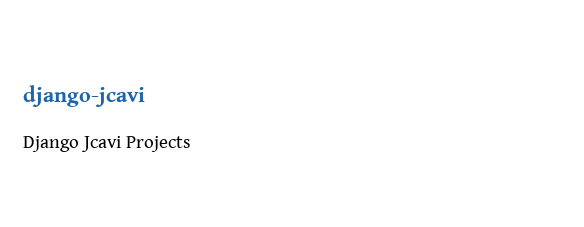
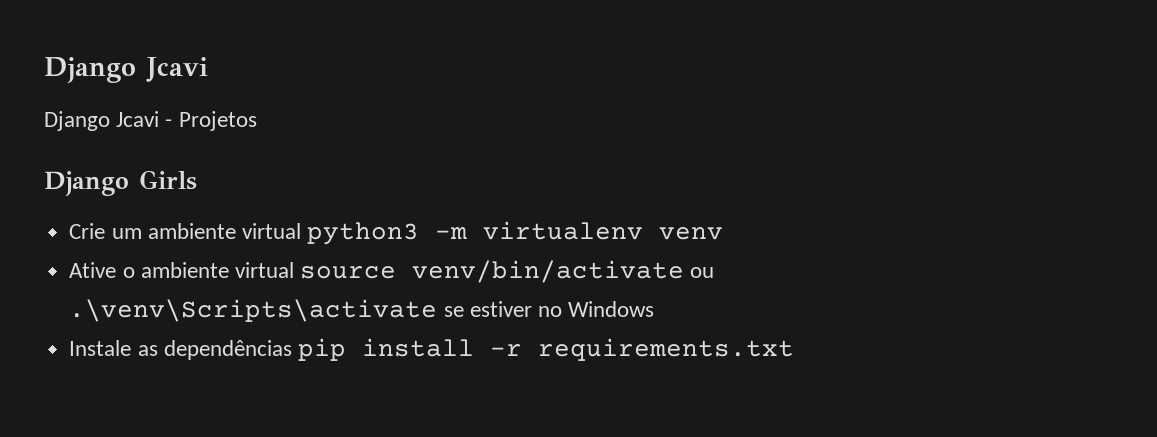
[23,85,145,107] [23,136,191,152] django-jcavi // Django Jcavi Projects -> [44,57,208,83] [44,111,257,131] [44,170,197,196] [69,221,724,245] [69,260,715,283] [69,299,655,322] [69,338,794,361] Django Jcavi // Django Jcavi - Projetos // Django Girls // Crie um ambiente virtual python3 -m virtualenv venv // Ative o ambiente virtual source venv/bin/activate ou .\venv\Scripts\activate se estiver no Windows // Instale as dependências pip install -r requirements.txt

